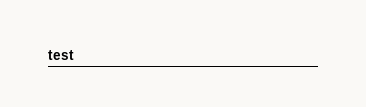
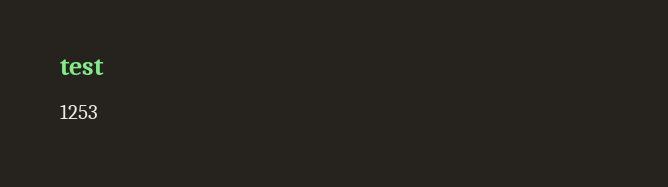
(74, 55) none -> [60,104,98,119] // 1253

